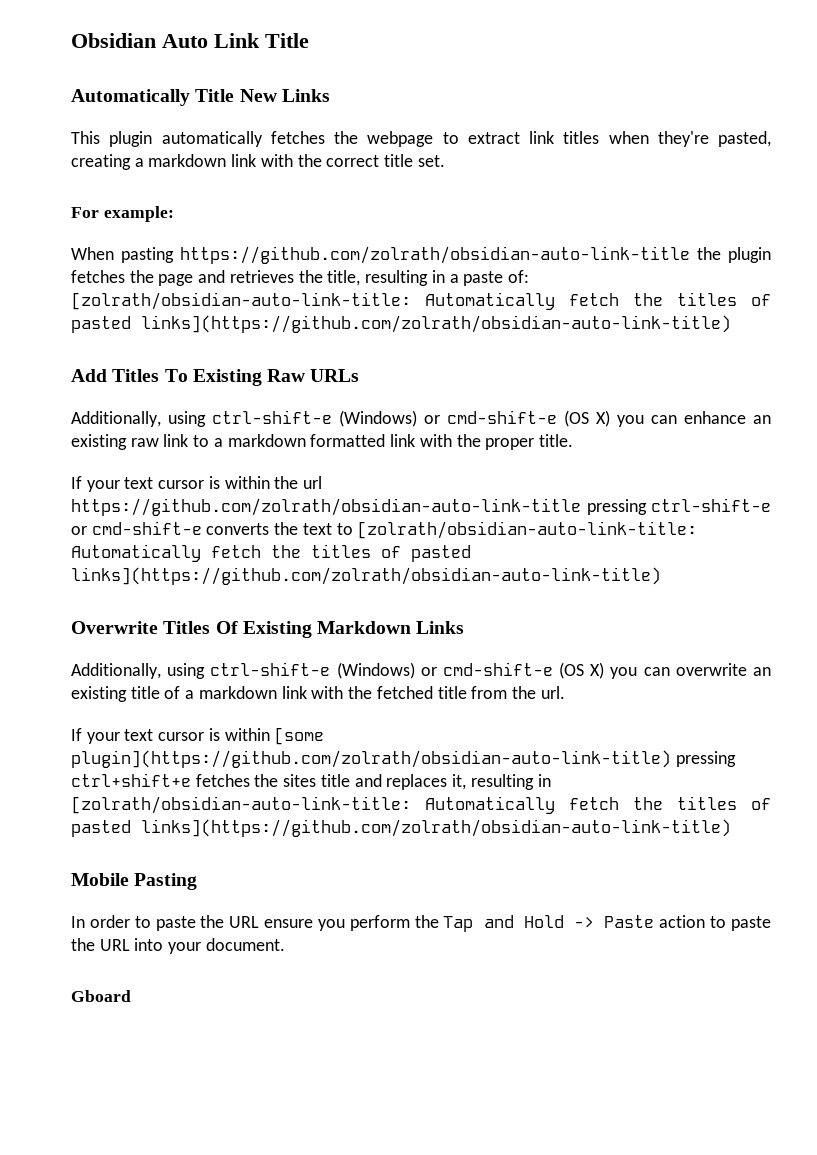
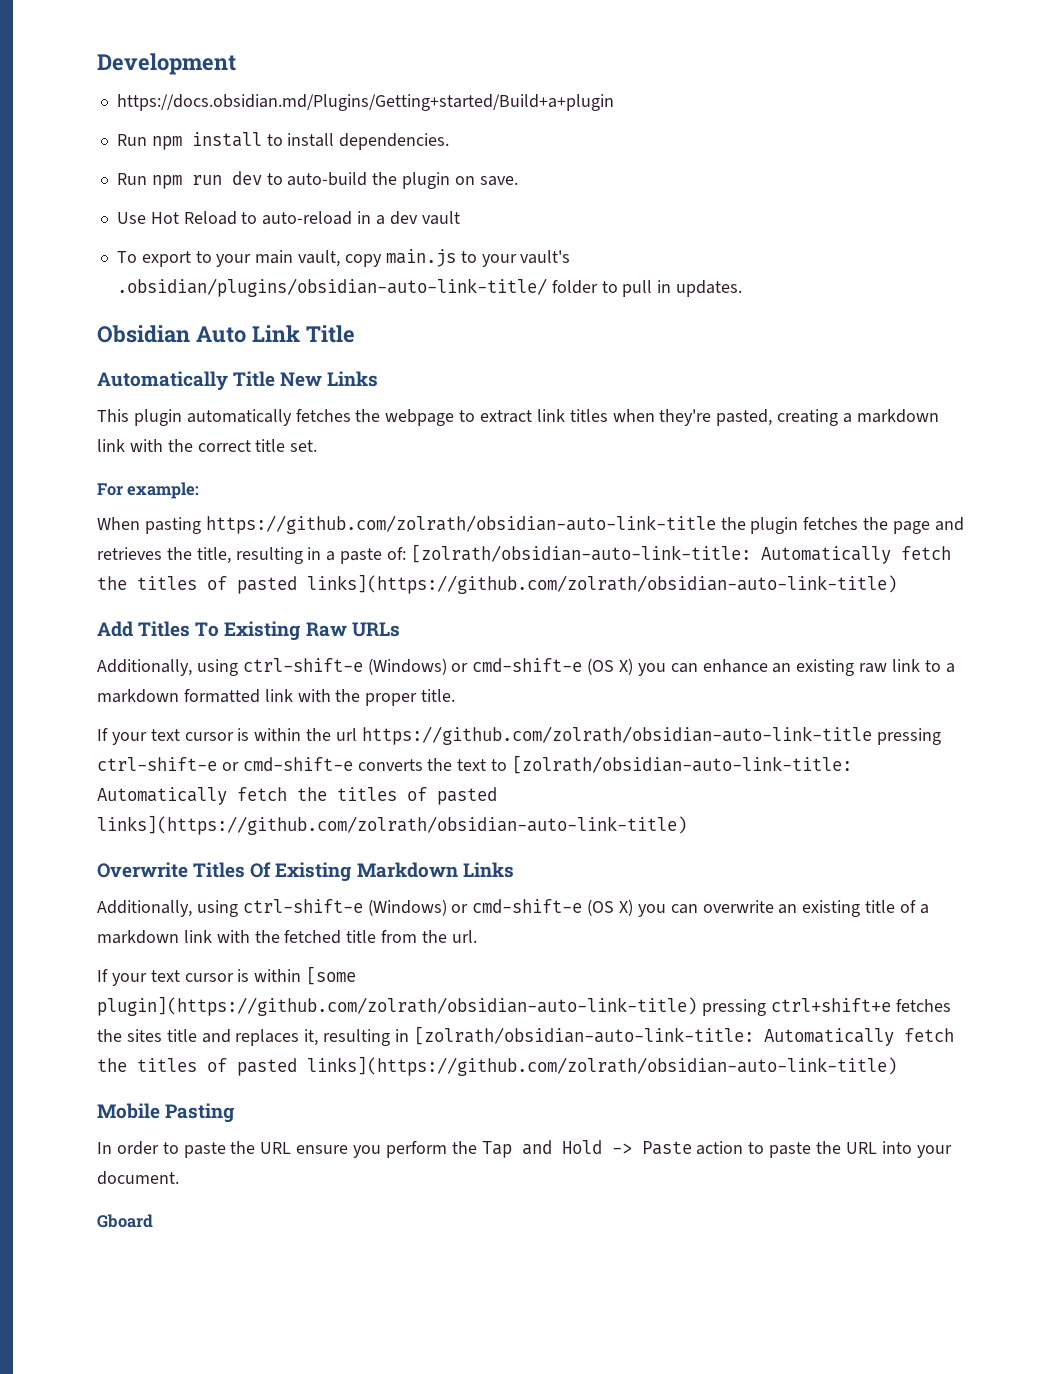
(71, 40) none -> [97,53,236,75] [116,94,614,111] [116,132,450,150] [116,171,518,189] [116,211,460,225] [116,249,571,267] [116,278,743,297] Development // https://docs.obsidian.md/Plugins/Getting+started/Build+a+plugin // Run npm install to install dependencies. // Run npm run dev to auto-build the plugin on save. // Use Hot Reload to auto-reload in a dev vault // To export to your main vault, copy main.js to your vault's .obsidian/plugins/obsidian-auto-link-title/ folder to pull in updates. //

